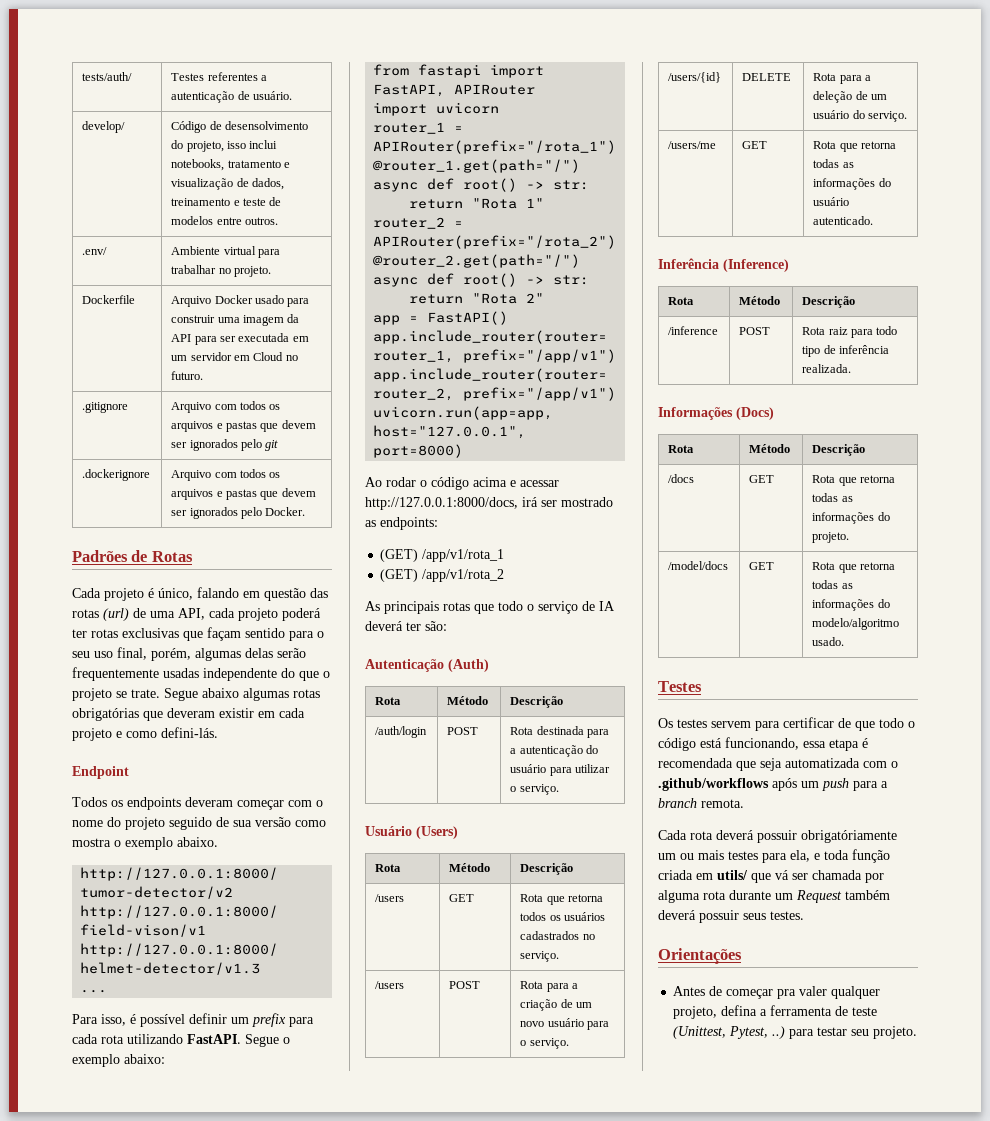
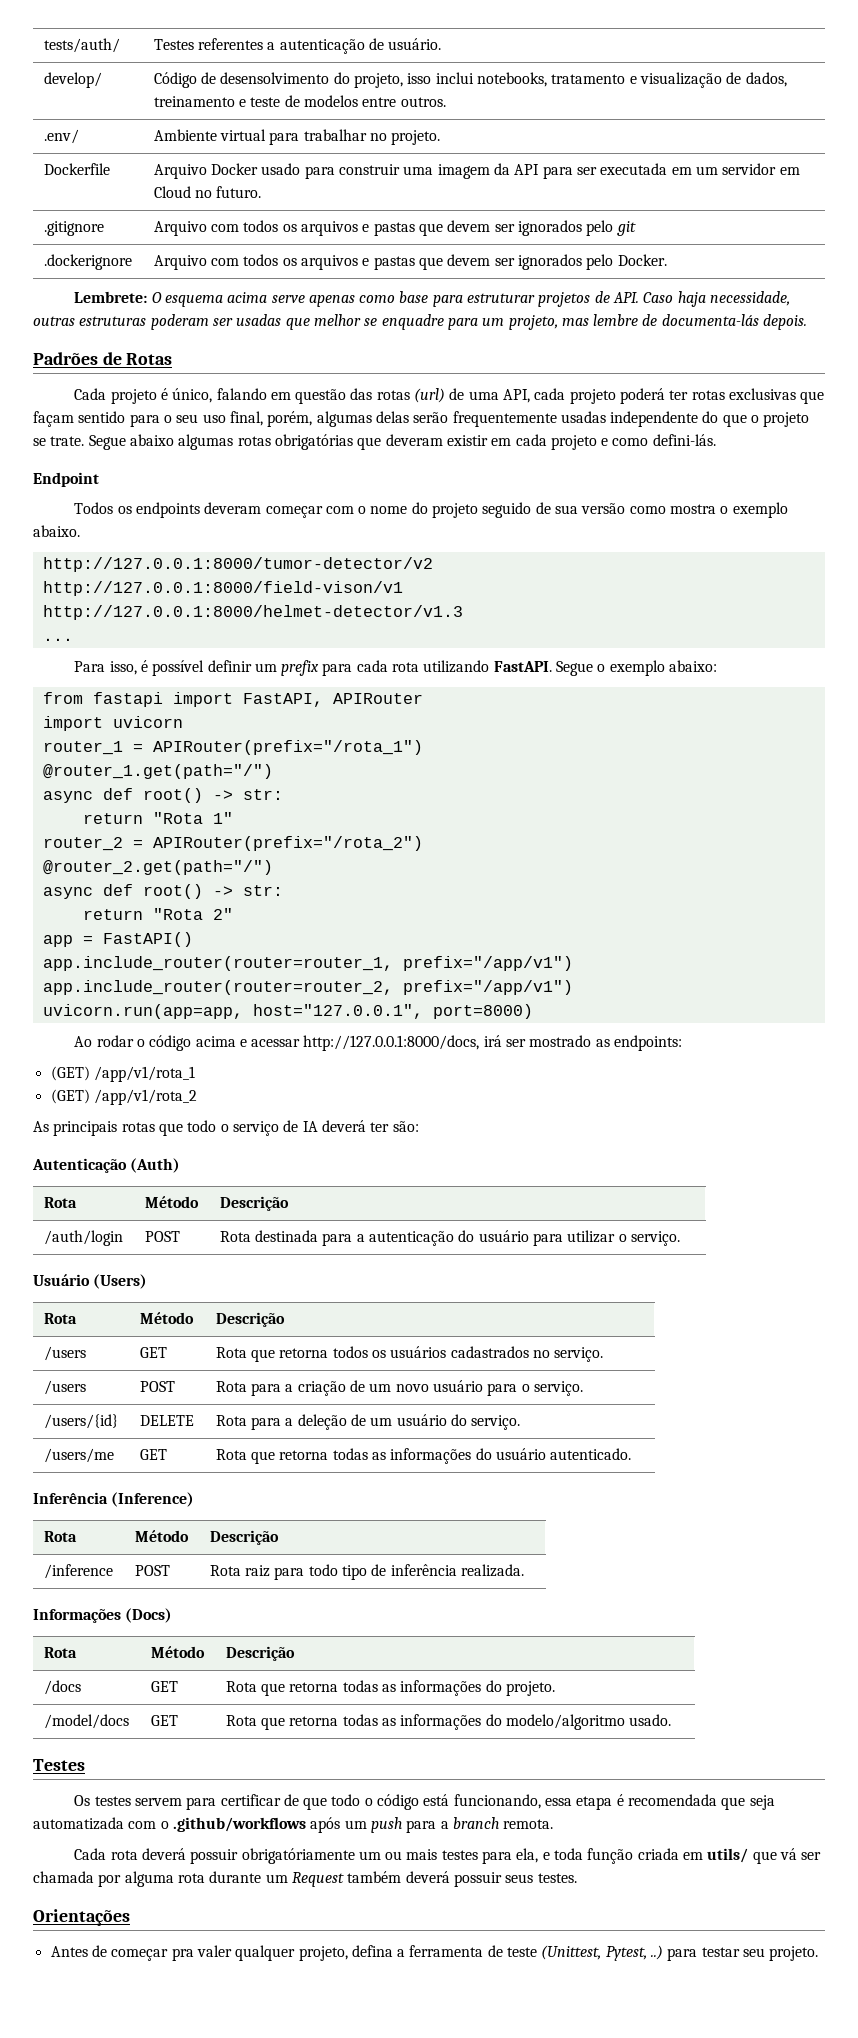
(306, 511) none -> [74,291,791,307] [33,314,808,330] // Lembrete: O esquema acima serve apenas como base para estruturar projetos de API. Caso haja necessidade, outras estruturas poderam ser usadas que melhor se enquadre para um projeto, mas lembre de documenta-lás depois.

